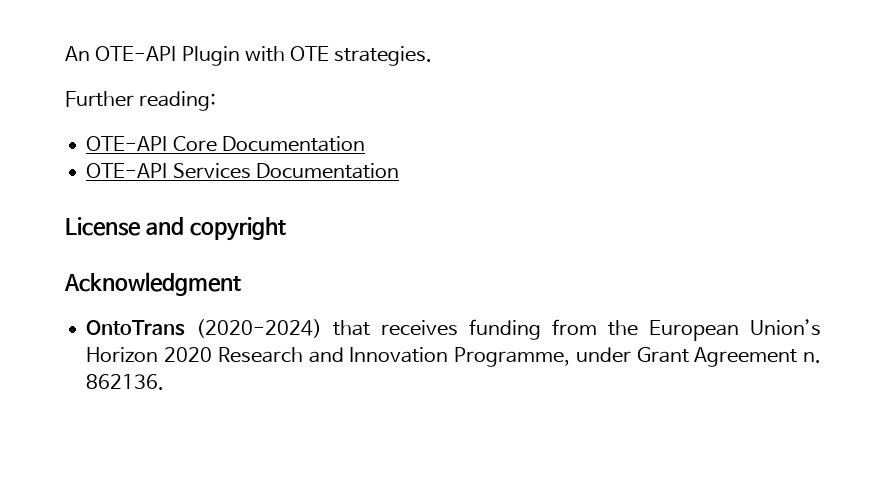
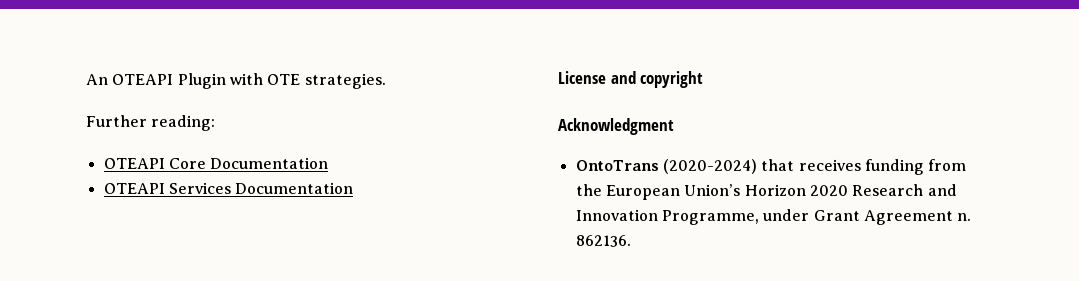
[95,46,177,61] OTE-API -> [112,74,174,85] OTEAPI
[86,136,168,151] OTE-API -> [103,158,165,169] OTEAPI
[86,163,168,178] OTE-API -> [103,183,165,194] OTEAPI

